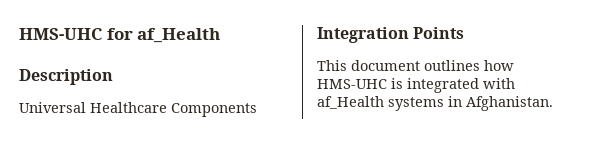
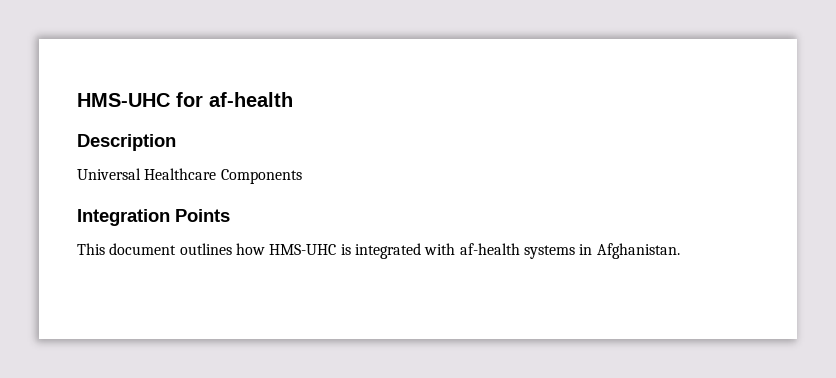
[137,28,221,43] af_Health -> [209,92,293,107] af-health
[317,96,384,109] af_Health -> [459,243,520,255] af-health

